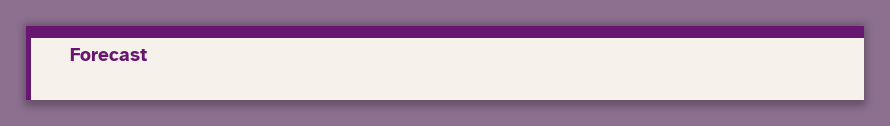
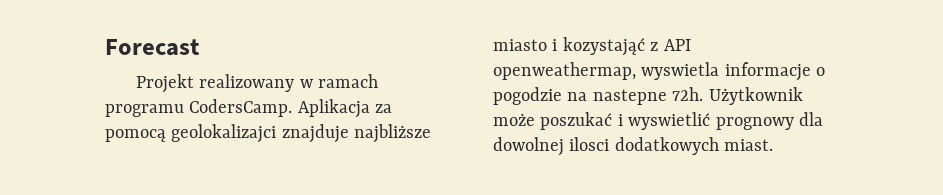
(147, 54) none -> [135,74,378,93] [105,99,393,118] [105,124,432,143] [493,37,691,56] [493,62,826,81] [493,87,803,105] [493,112,823,130] [493,137,774,156] // Projekt realizowany w ramach programu CodersCamp. Aplikacja za pomocą geolokalizajci znajduje najbliższe miasto i kozystająć z API openweathermap, wyswietla informacje o pogodzie na nastepne 72h. Użytkownik może poszukać i wyswietlić prognowy dla dowolnej ilosci dodatkowych miast.

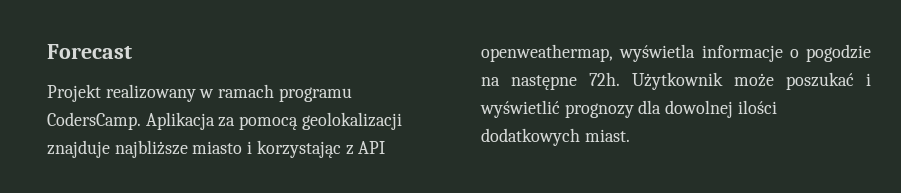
[171,124,277,143] geolokalizajci -> [301,112,402,130] geolokalizacji
[562,37,645,56] kozystająć -> [256,140,341,158] korzystając
[641,62,720,80] wyswietla -> [619,44,696,62] wyświetla
[592,89,667,105] nastepne -> [511,75,577,90] następne
[628,112,794,130] wyswietlić prognowy -> [480,100,634,118] wyświetlić prognozy
[569,137,610,151] ilosci -> [737,100,777,114] ilości

